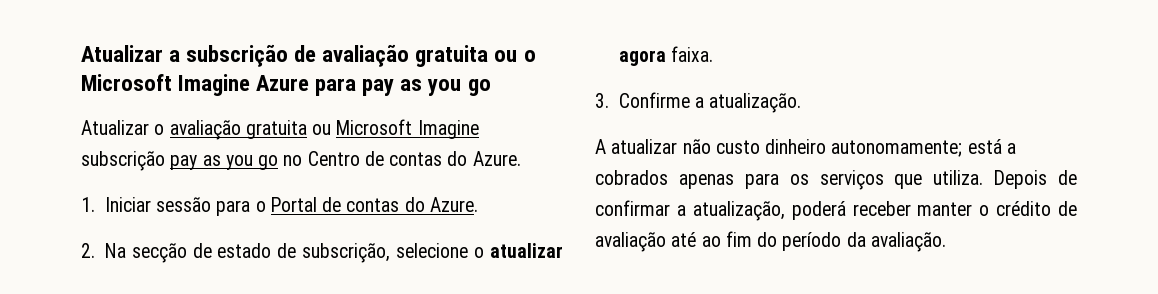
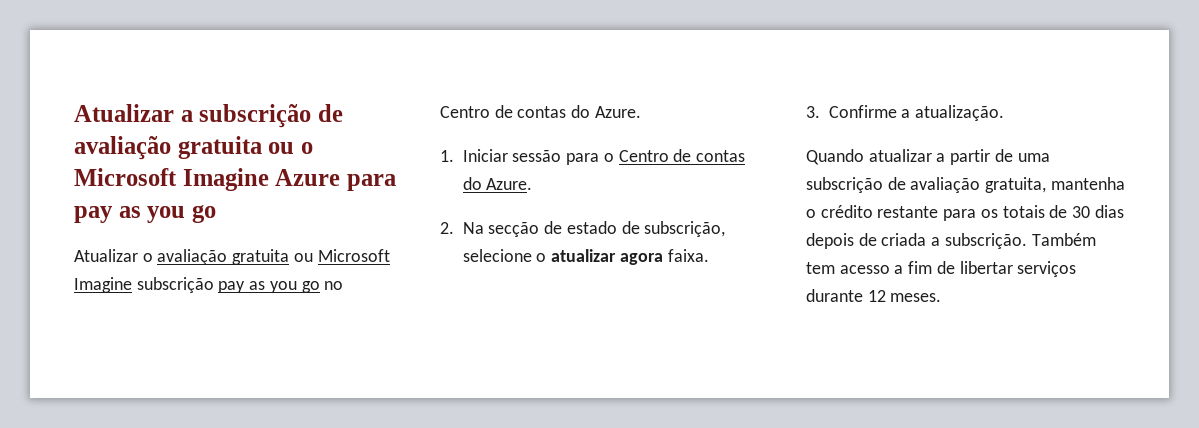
[270,197,317,212] Portal -> [618,150,669,162] Centro
[595,139,1016,157] [595,170,1077,190] [595,200,1077,221] [595,231,946,252] A atualizar não custo dinheiro autonomamente; está a cobrados apenas para os serviços que utiliza. Depois de confirmar a atualização, poderá receber manter o crédito de avaliação até ao fim do período da avaliação. -> [806,149,1050,165] [806,177,1125,193] [806,205,1124,221] [806,233,1096,249] [806,261,1077,277] [806,289,942,302] Quando atualizar a partir de uma subscrição de avaliação gratuita, mantenha o crédito restante para os totais de 30 dias depois de criada a subscrição. Também tem acesso a fim de libertar serviços durante 12 meses.

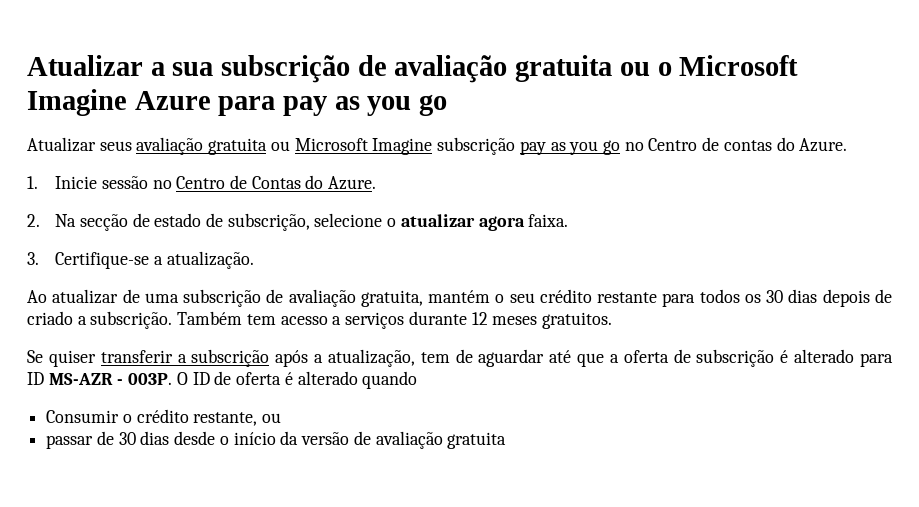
(193, 116) none -> [172,62,214,76] sua
[142,253,153,262] o -> [99,141,132,151] seus
[462,149,746,165] Iniciar sessão para o Centro de contas -> [55,175,301,189] Inicie sessão no Centro de Contas
[828,105,897,118] Confirme -> [55,252,150,269] Certifique-se
[806,149,991,165] Quando atualizar a partir -> [27,289,119,304] Ao atualizar
[1050,177,1125,190] [806,205,1068,221] mantenha o crédito restante para os totais de -> [428,289,761,307] mantém o seu crédito restante para todos os
[881,233,927,246] criada -> [27,311,73,325] criado
[908,261,1077,277] [806,289,942,302] fim de libertar serviços durante 12 meses. -> [345,311,612,329] [27,349,894,367] [27,371,418,389] [46,409,282,426] [46,431,507,449] serviços durante 12 meses gratuitos. // Se quiser transferir a subscrição após a atualização, tem de aguardar até que a oferta de subscrição é alterado para ID MS-AZR - 003P. O ID de oferta é alterado quando // Consumir o crédito restante, ou // passar de 30 dias desde o início da versão de avaliação gratuita

